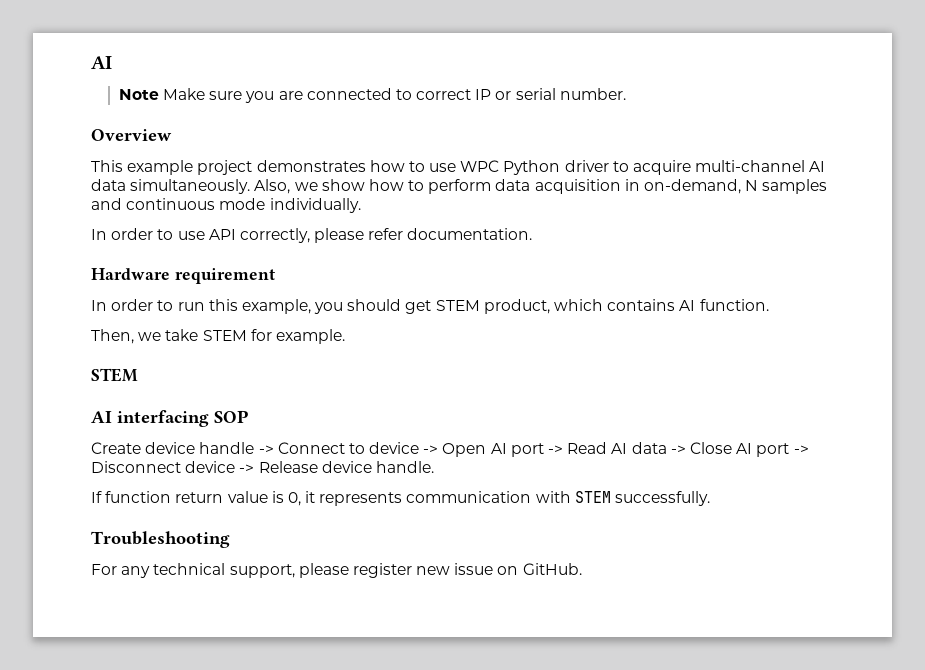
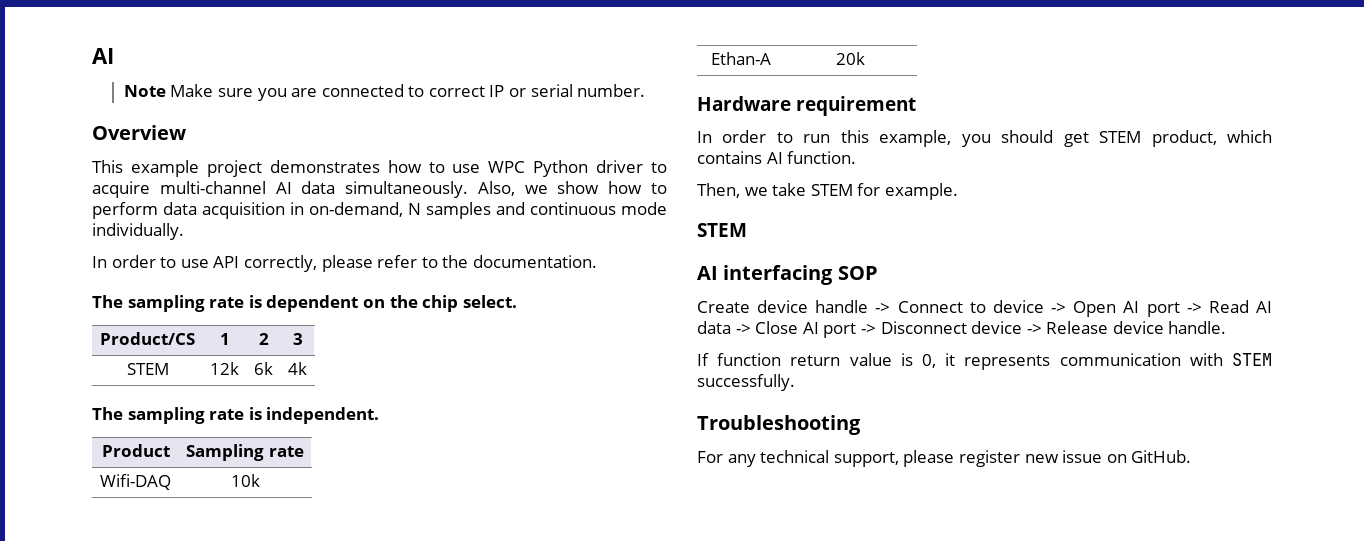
(404, 234) none -> [421,255,469,268] to the
(533, 234) none -> [92,295,517,312] [100,332,195,345] [219,333,230,345] [258,333,269,345] [292,333,303,345] [126,363,169,375] [210,362,239,375] [254,362,273,375] [288,362,307,375] [92,407,380,424] [101,444,170,457] [186,444,304,461] [100,474,171,490] [230,474,260,487] [710,52,771,65] [835,52,865,65] // The sampling rate is dependent on the chip select. // Product/CS | 1 | 2 | 3 // STEM | 12k | 6k | 4k // The sampling rate is independent. // Product | Sampling rate // Wifi-DAQ | 10k // Ethan-A | 20k

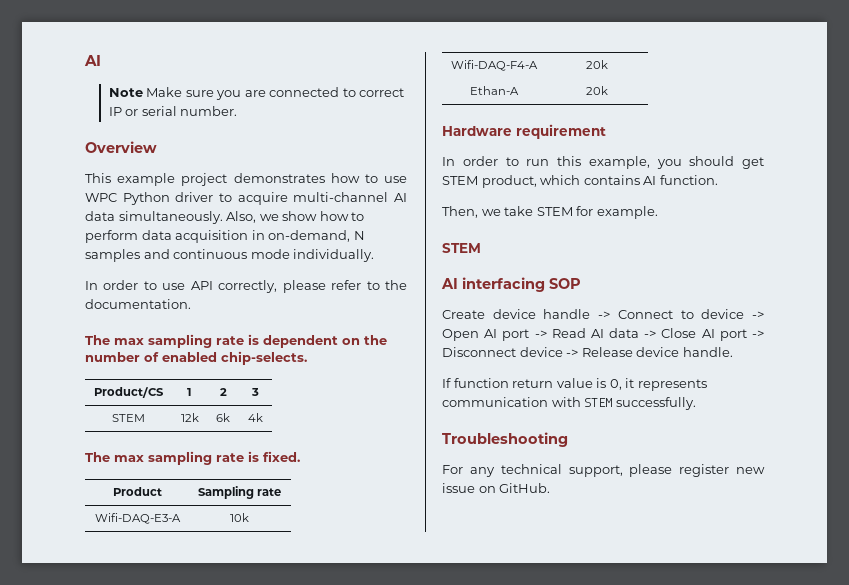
(123, 301) none -> [114,338,144,345] max
[422,295,517,312] chip select. -> [85,351,307,365] number of enabled chip-selects.
[127,407,380,424] sampling rate is independent. -> [114,451,300,465] max sampling rate is fixed.
[100,474,171,490] Wifi-DAQ -> [94,513,181,524] Wifi-DAQ-E3-A
(260, 480) none -> [451,60,538,71] [585,60,608,69] // Wifi-DAQ-F4-A | 20k

